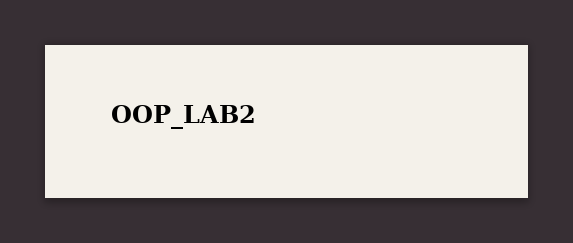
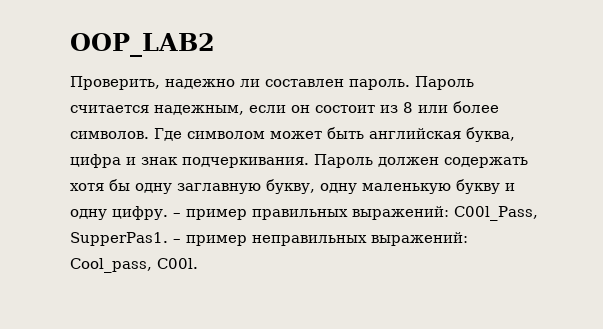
(256, 117) none -> [70,76,474,90] [70,101,499,115] [70,127,515,142] [70,154,528,168] [70,179,515,194] [70,206,538,221] [70,232,468,246] [70,258,198,273] // Проверить, надежно ли составлен пароль. Пароль считается надежным, если он состоит из 8 или более символов. Где символом может быть английская буква, цифра и знак подчеркивания. Пароль должен содержать хотя бы одну заглавную букву, одну маленькую букву и одну цифру. – пример правильных выражений: C00l_Pass, SupperPas1. – пример неправильных выражений: Cool_pass, C00l.

